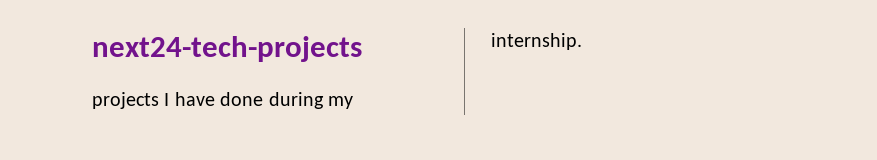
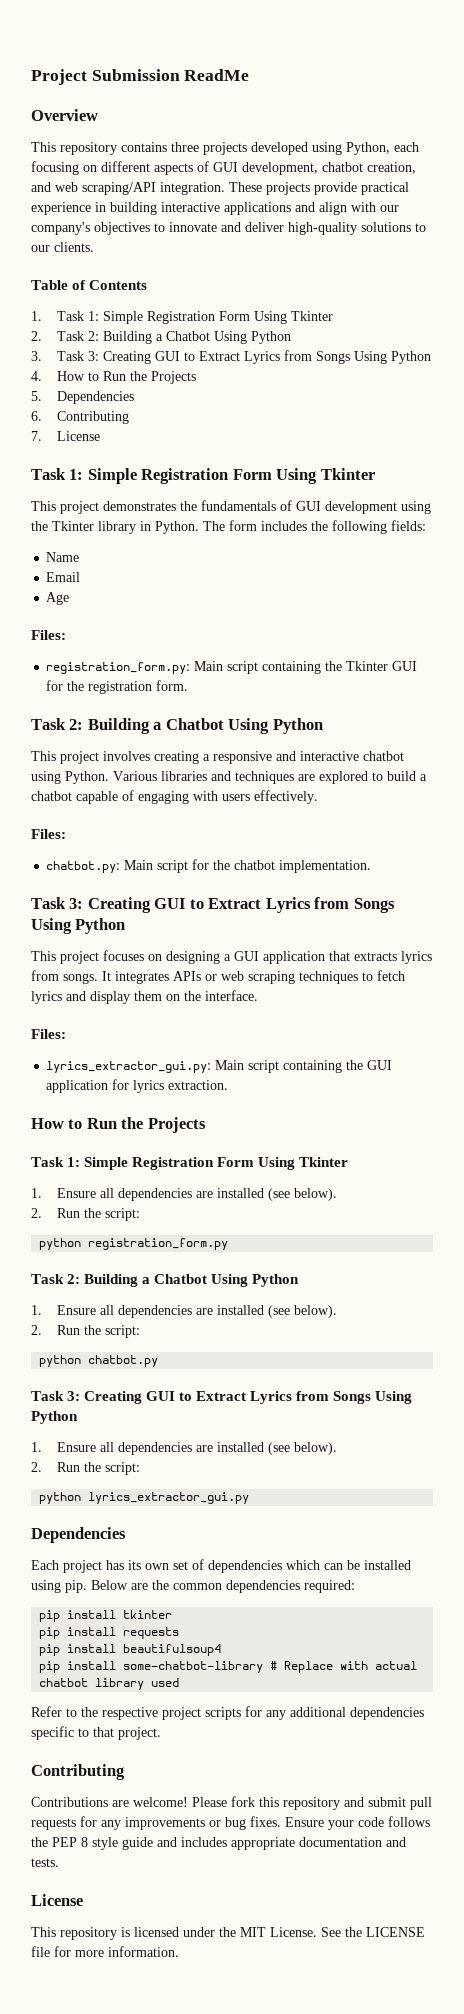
[92,36,362,62] [92,92,353,109] [491,33,582,50] next24-tech-projects // projects I have done during my internship. -> [31,69,250,85] [31,109,98,121] [31,142,419,155] [31,161,416,175] [31,182,409,195] [31,202,399,215] [31,222,426,235] [31,242,94,252] [31,280,148,290] [31,311,334,324] [31,331,292,344] [31,350,432,364] [31,371,197,384] [31,391,135,404] [31,411,130,424] [31,431,101,441] [31,468,375,484] [31,500,431,514] [31,520,426,534] [46,552,80,562] [46,572,81,582] [46,592,70,605] [31,630,66,640] [46,661,418,674] [46,680,189,694] [31,718,323,734] [31,751,404,764] [31,771,427,784] [31,790,318,804] [31,829,66,839] [46,859,372,873] [31,897,395,913] [31,918,126,934] [31,950,432,964] [31,970,405,984] [31,990,258,1004] [31,1029,66,1039] [46,1060,393,1073] [46,1079,229,1093] [31,1117,206,1133] [31,1157,349,1170] [31,1188,338,1201] [31,1208,141,1221] [39,1238,229,1250] [31,1274,300,1287] [31,1305,338,1318] [31,1325,141,1338] [39,1355,159,1367] [31,1391,413,1404] [31,1411,78,1424] [31,1442,338,1455] [31,1462,141,1475] [39,1492,250,1504] [31,1527,126,1543] [31,1559,411,1573] [31,1580,355,1593] [39,1610,173,1622] [39,1627,180,1639] [39,1644,222,1656] [39,1661,418,1673] [39,1678,180,1690] [31,1706,424,1720] [31,1726,161,1740] [31,1764,125,1780] [31,1796,432,1810] [31,1816,430,1830] [31,1837,406,1850] [31,1858,59,1867] [31,1894,83,1906] [31,1927,425,1940] [31,1946,179,1957] Project Submission ReadMe // Overview // This repository contains three projects developed using Python, each focusing on different aspects of GUI development, chatbot creation, and web scraping/API integration. These projects provide practical experience in building interactive applications and align with our company's objectives to innovate and deliver high-quality solutions to our clients. // Table of Contents // 1. Task 1: Simple Registration Form Using Tkinter // 2. Task 2: Building a Chatbot Using Python // 3. Task 3: Creating GUI to Extract Lyrics from Songs Using Python // 4. How to Run the Projects // 5. Dependencies // 6. Contributing // 7. License // Task 1: Simple Registration Form Using Tkinter // This project demonstrates the fundamentals of GUI development using the Tkinter library in Python. The form includes the following fields: // Name // Email // Age // Files: // registration_form.py: Main script containing the Tkinter GUI for the registration form. // Task 2: Building a Chatbot Using Python // This project involves creating a responsive and interactive chatbot using Python. Various libraries and techniques are explored to build a chatbot capable of engaging with users effectively. // Files: // chatbot.py: Main script for the chatbot implementation. // Task 3: Creating GUI to Extract Lyrics from Songs Using Python // This project focuses on designing a GUI application that extracts lyrics from songs. It integrates APIs or web scraping techniques to fetch lyrics and display them on the interface. // Files: // lyrics_extractor_gui.py: Main script containing the GUI application for lyrics extraction. // How to Run the Projects // Task 1: Simple Registration Form Using Tkinter // 1. Ensure all dependencies are installed (see below). // 2. Run the script: // python registration_form.py // Task 2: Building a Chatbot Using Python // 1. Ensure all dependencies are installed (see below). // 2. Run the script: // python chatbot.py // Task 3: Creating GUI to Extract Lyrics from Songs Using Python // 1. Ensure all dependencies are installed (see below). // 2. Run the script: // python lyrics_extractor_gui.py // Dependencies // Each project has its own set of dependencies which can be installed using pip. Below are the common dependencies required: // pip install tkinter // pip install requests // pip install beautifulsoup4 // pip install some-chatbot-library # Replace with actual chatbot library used // Refer to the respective project scripts for any additional dependencies specific to that project. // Contributing // Contributions are welcome! Please fork this repository and submit pull requests for any improvements or bug fixes. Ensure your code follows the PEP 8 style guide and includes appropriate documentation and tests. // License // This repository is licensed under the MIT License. See the LICENSE file for more information.

